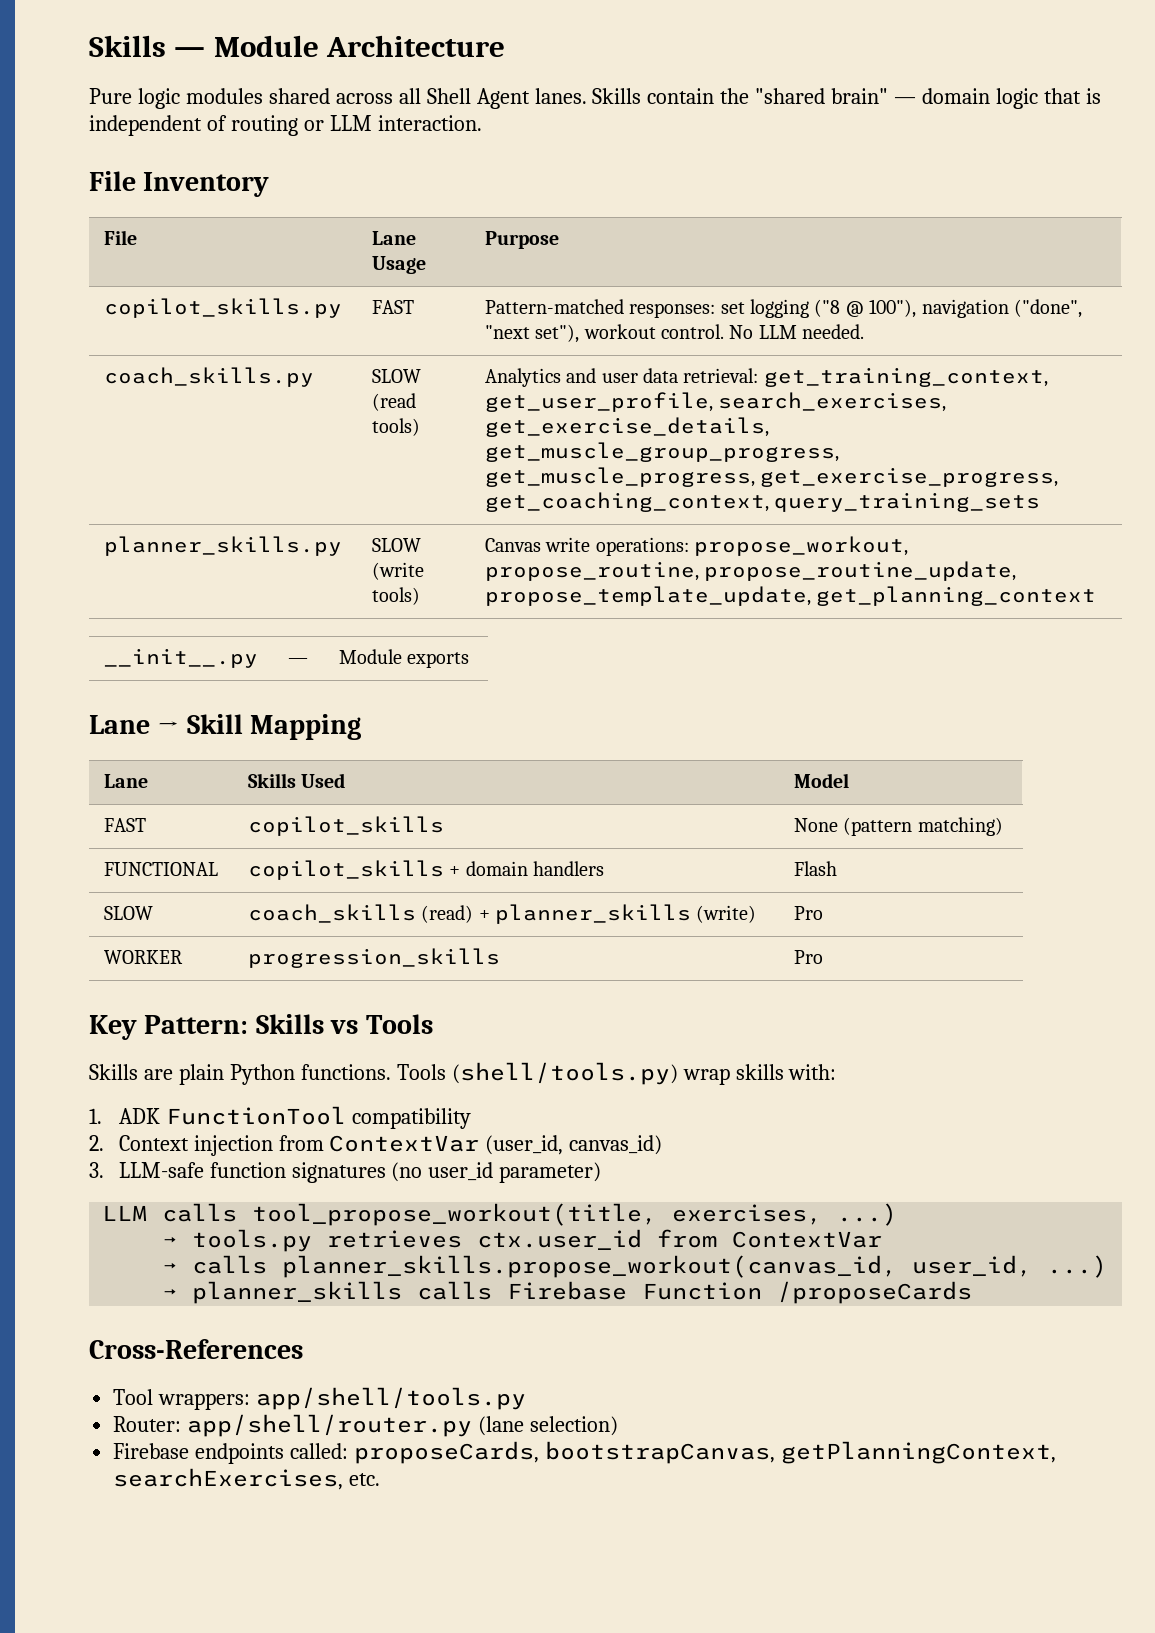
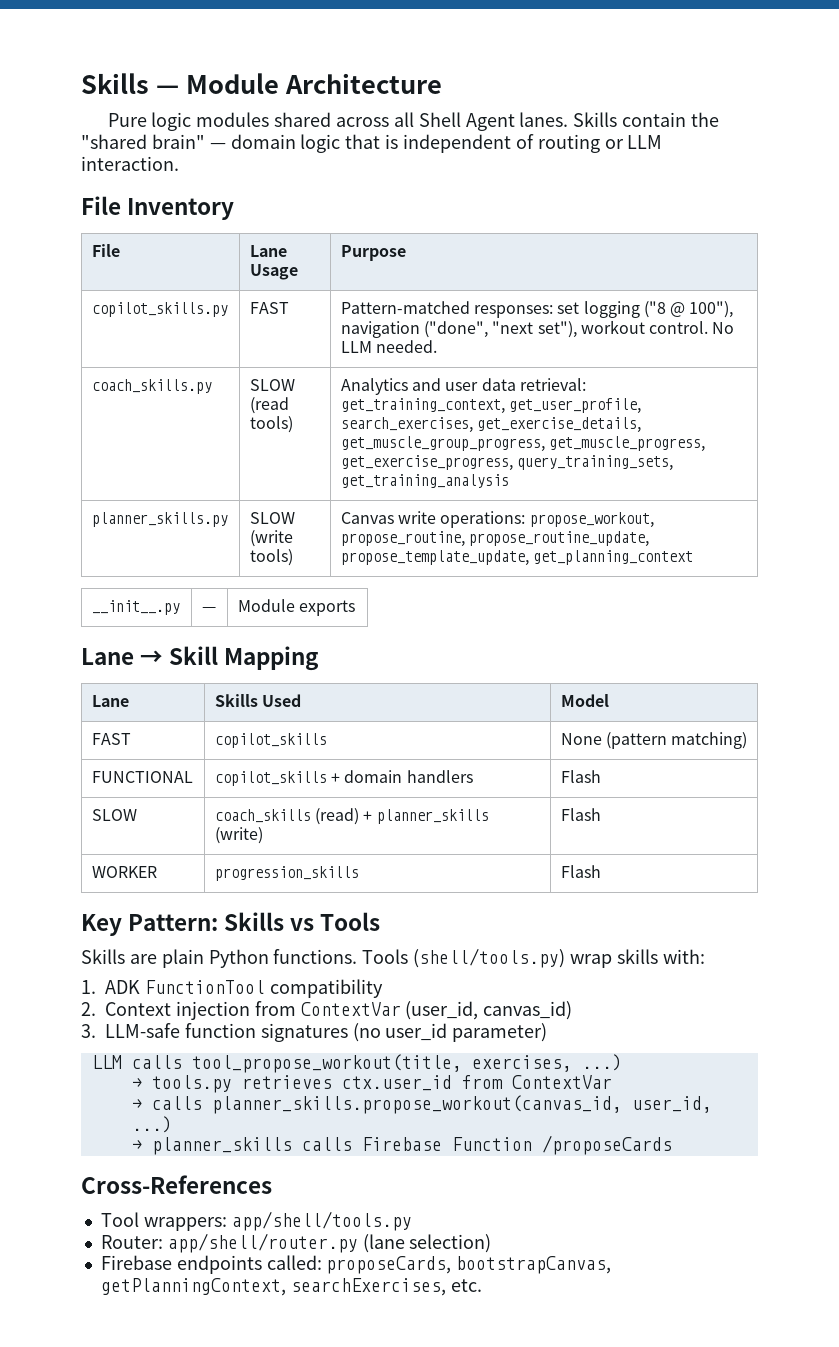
[484,492,1041,512] get_coaching_context, query_training_sets -> [516,455,673,471] [340,474,509,488] query_training_sets, get_training_analysis
[793,906,823,920] Pro -> [560,808,601,821] Flash
[793,950,823,964] Pro -> [560,865,601,878] Flash

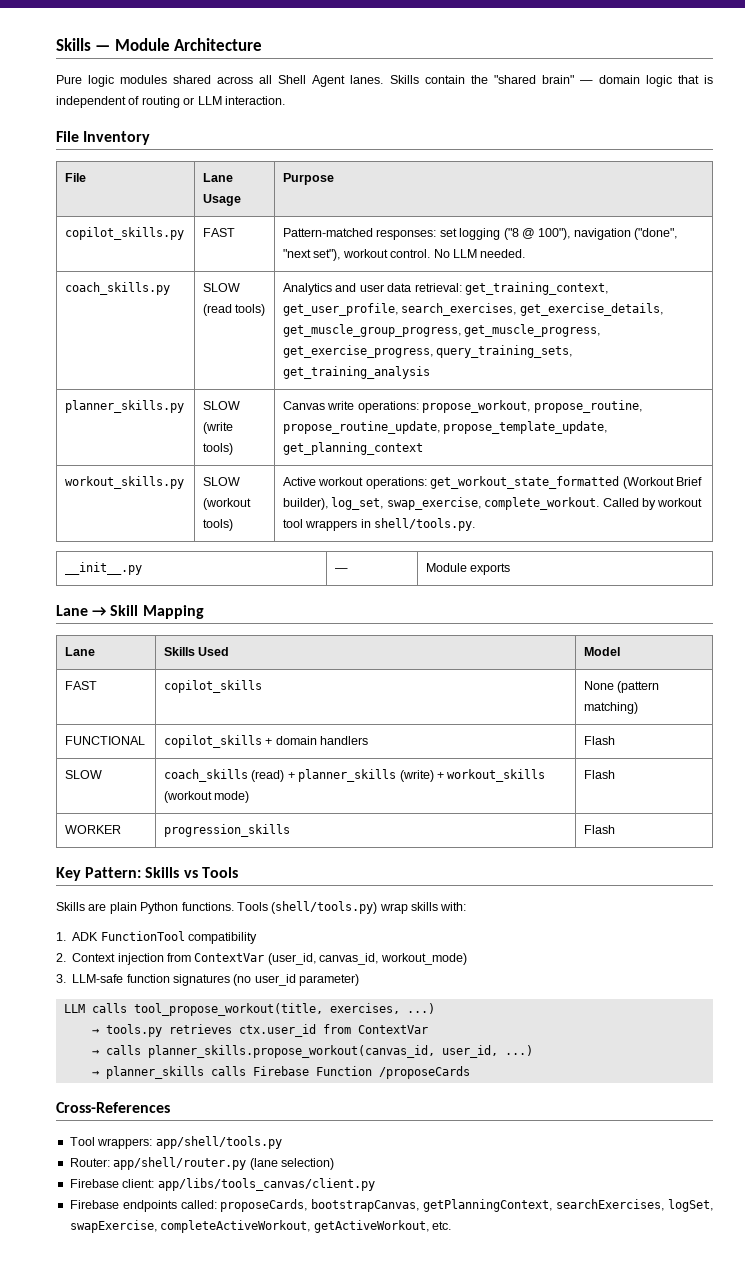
(693, 557) none -> [65,476,185,489] [203,477,241,486] [203,498,252,510] [203,519,234,531] [283,476,702,489] [283,497,703,510] [283,518,476,531] // workout_skills.py | SLOW (workout tools) | Active workout operations: get_workout_state_formatted (Workout Brief builder), log_set, swap_exercise, complete_workout. Called by workout tool wrappers in shell/tools.py.
(263, 835) none -> [436,769,546,782] [164,791,250,803] + workout_skills (workout mode)
[483,1001,573,1020] canvas_id) -> [319,953,467,965] canvas_id, workout_mode)
(492, 1243) none -> [69,1178,375,1191] // Firebase client: app/libs/tools_canvas/client.py
(446, 1287) none -> [668,1199,713,1212] [69,1220,429,1233] logSet, swapExercise, completeActiveWorkout, getActiveWorkout,

